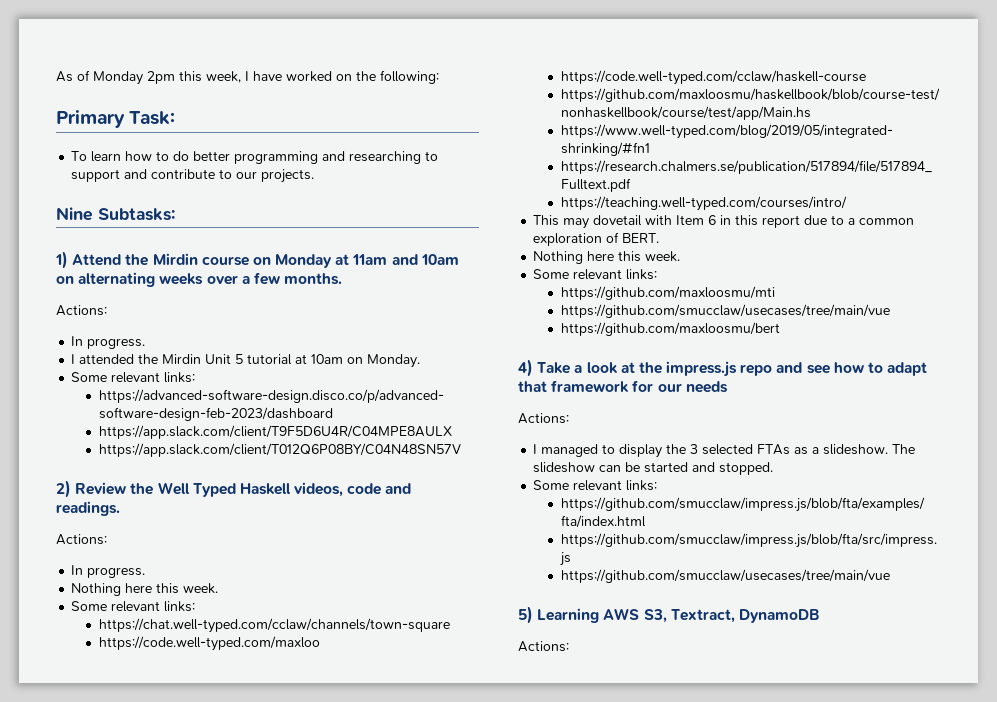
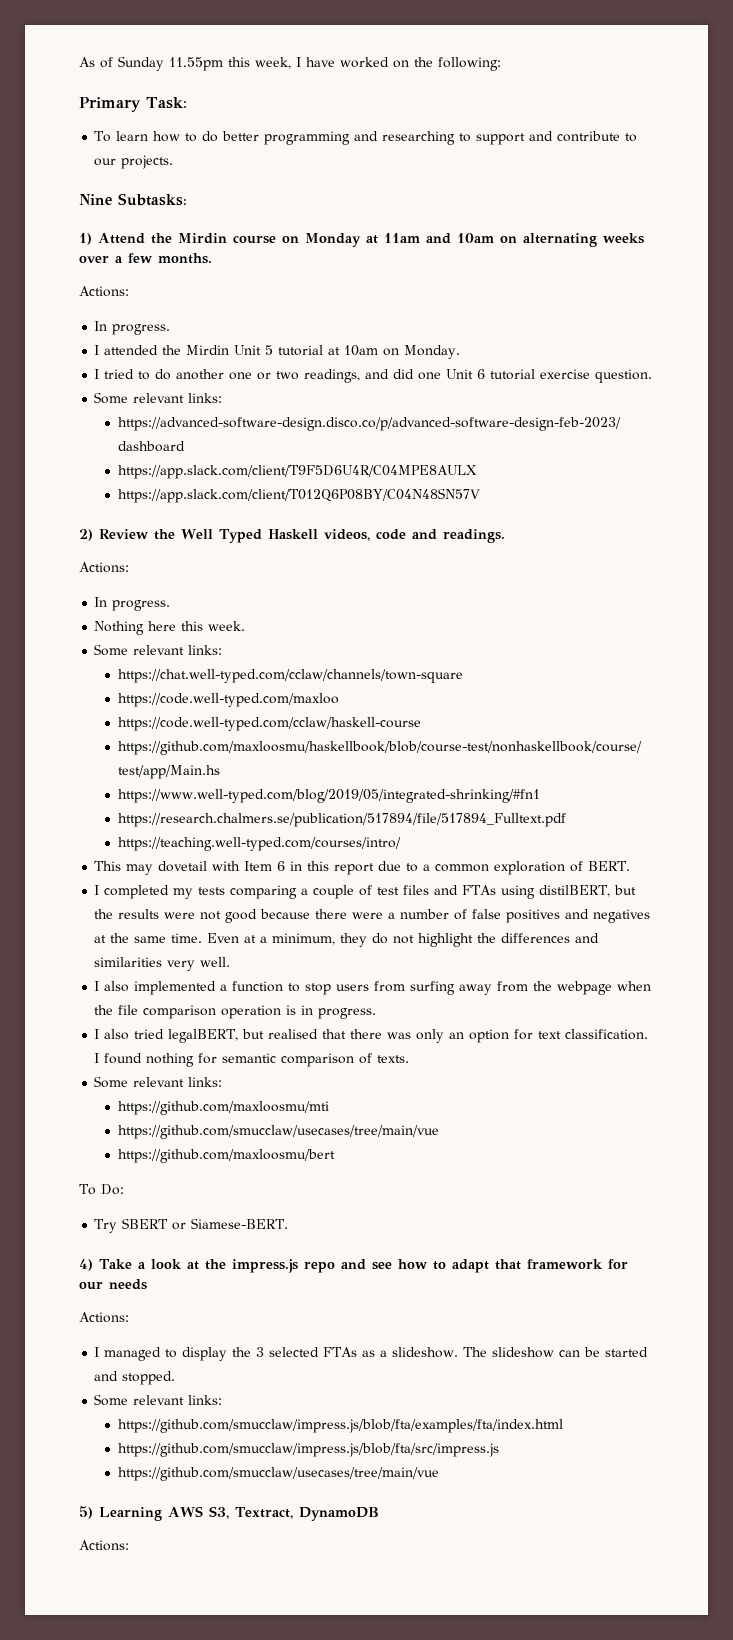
[93,71,175,85] Monday 2pm -> [118,56,223,71] Sunday 11.55pm
(421, 361) none -> [94,369,653,383] // I tried to do another one or two readings, and did one Unit 6 tutorial exercise question.
[533,251,681,264] Nothing here this week. -> [94,885,637,899] [94,909,651,923] [94,933,600,947] [94,957,231,971] [94,981,652,995] [94,1005,377,1019] [94,1029,649,1043] [94,1053,410,1067] I completed my tests comparing a couple of test files and FTAs using distilBERT, but the results were not good because there were a number of false positives and negatives at the same time. Even at a minimum, they do not highlight the differences and similarities very well. // I also implemented a function to stop users from surfing away from the webpage when the file comparison operation is in progress. // I also tried legalBERT, but realised that there was only an option for text classification. I found nothing for semantic comparison of texts.
(780, 329) none -> [79,1184,124,1195] [94,1218,289,1233] // To Do: // Try SBERT or Siamese-BERT.

